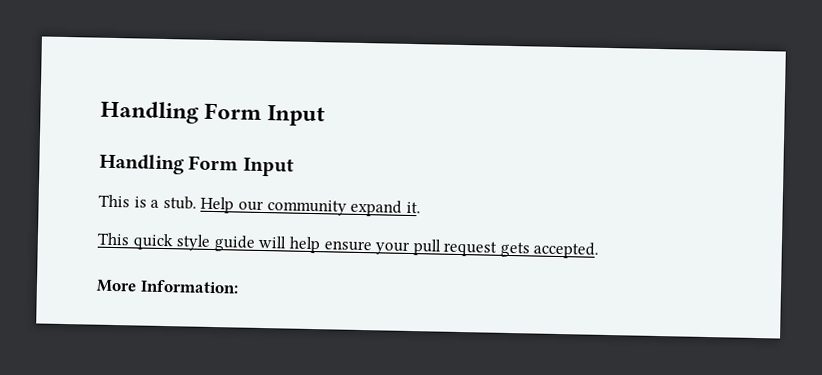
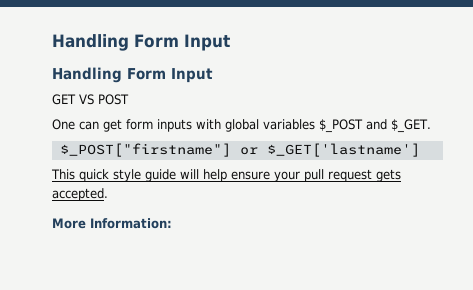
[98,194,421,217] This is a stub. Help our community expand it. -> [52,94,129,105] [52,119,431,133] [59,143,420,157] GET VS POST // One can get form inputs with global variables $_POST and $_GET. // $_POST["firstname"] or $_GET['lastname']

